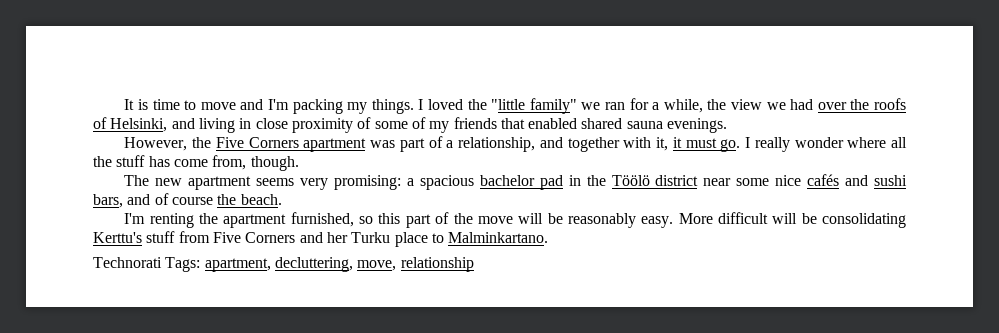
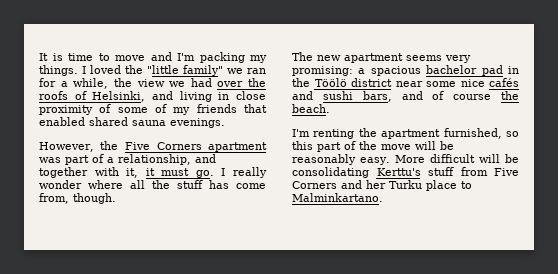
[93,257,474,272] // Technorati Tags: apartment, decluttering, move, relationship -> (383, 197) none

